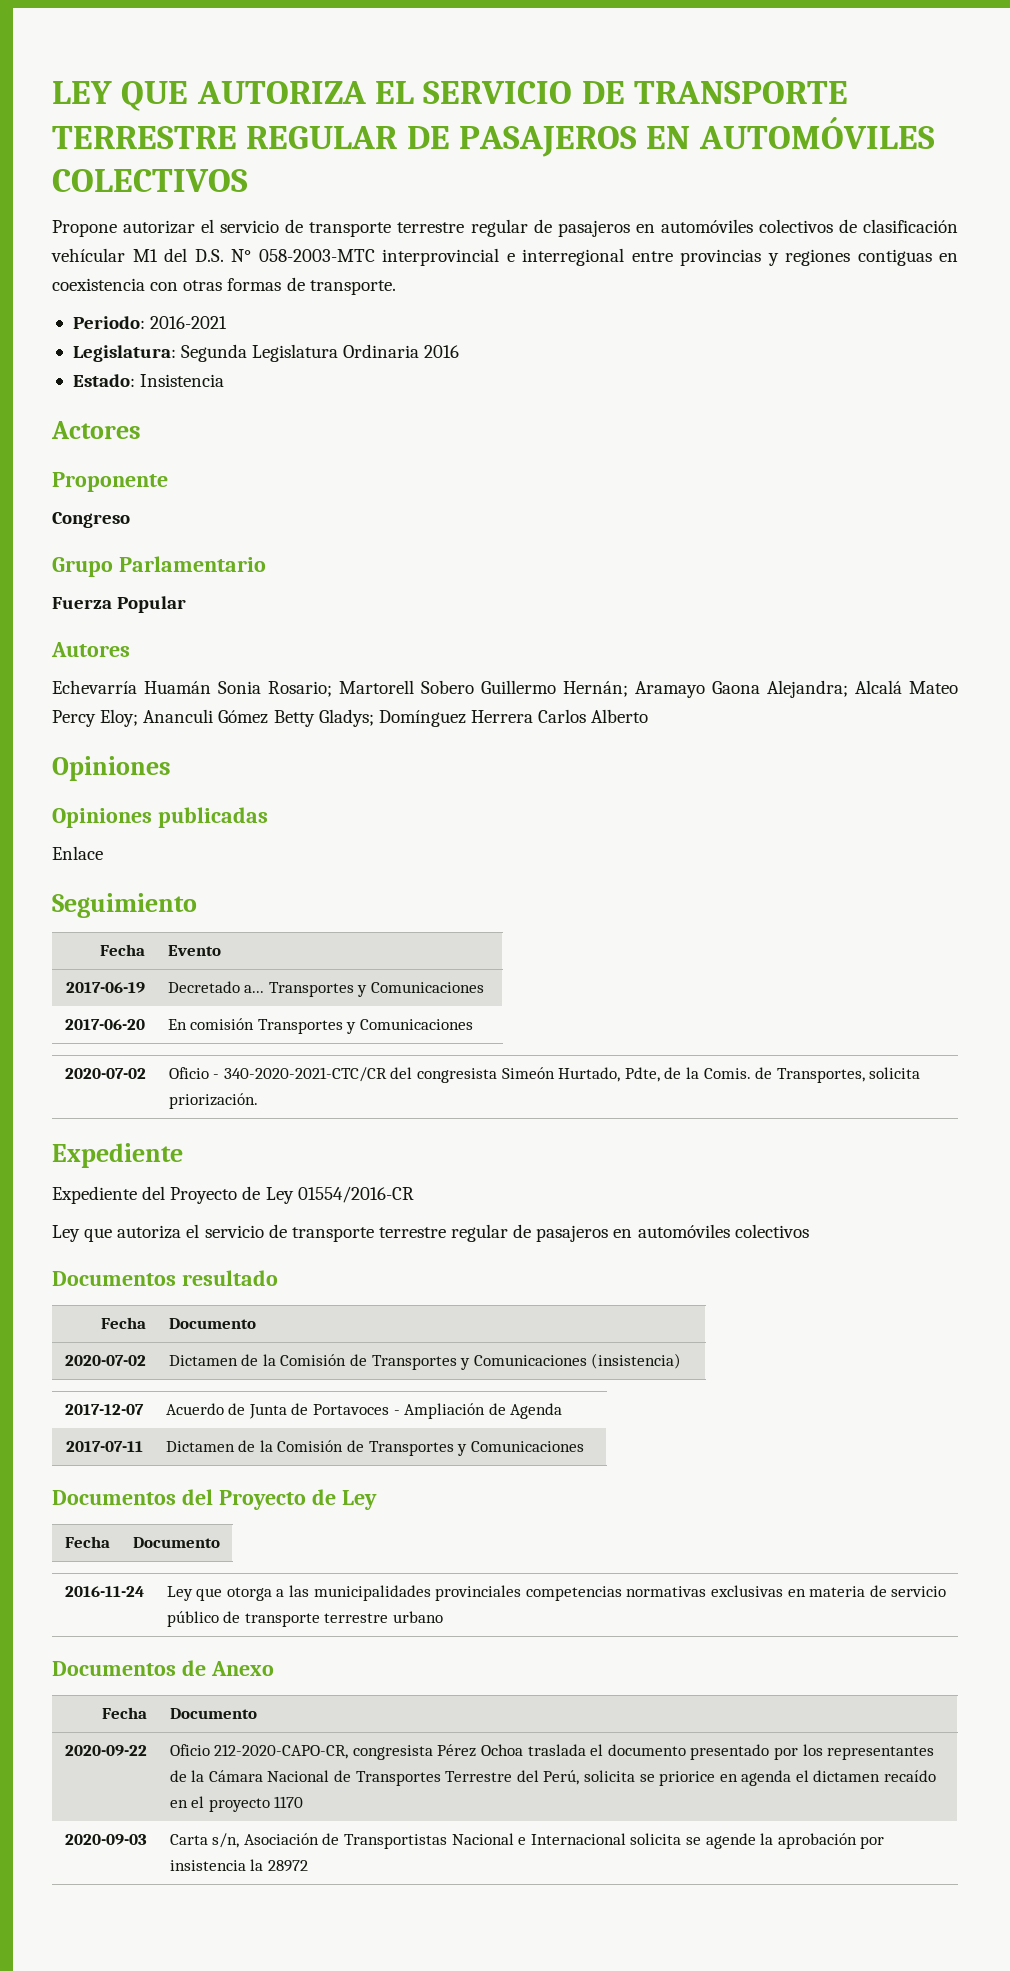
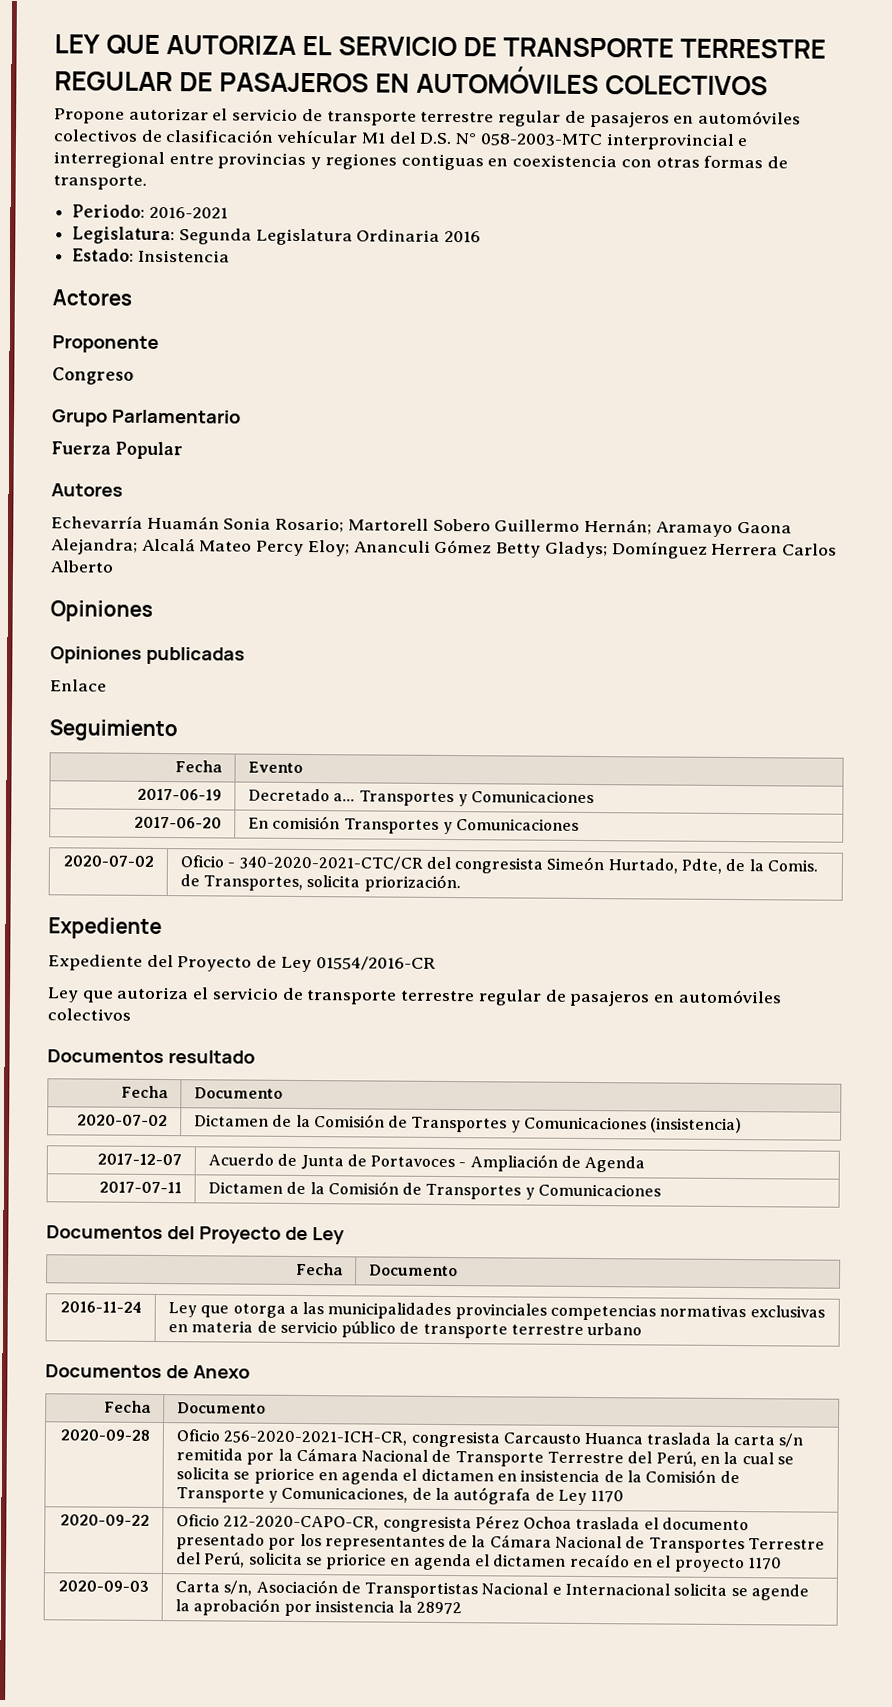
(257, 1713) none -> [60,1429,151,1441] [175,1429,804,1448] [175,1447,794,1467] [175,1467,740,1485] [175,1486,625,1506] // 2020-09-28 | Oficio 256-2020-2021-ICH-CR, congresista Carcausto Huanca traslada la carta s/n remitida por la Cámara Nacional de Transporte Terrestre del Perú, en la cual se solicita se priorice en agenda el dictamen en insistencia de la Comisión de Transporte y Comunicaciones, de la autógrafa de Ley 1170

